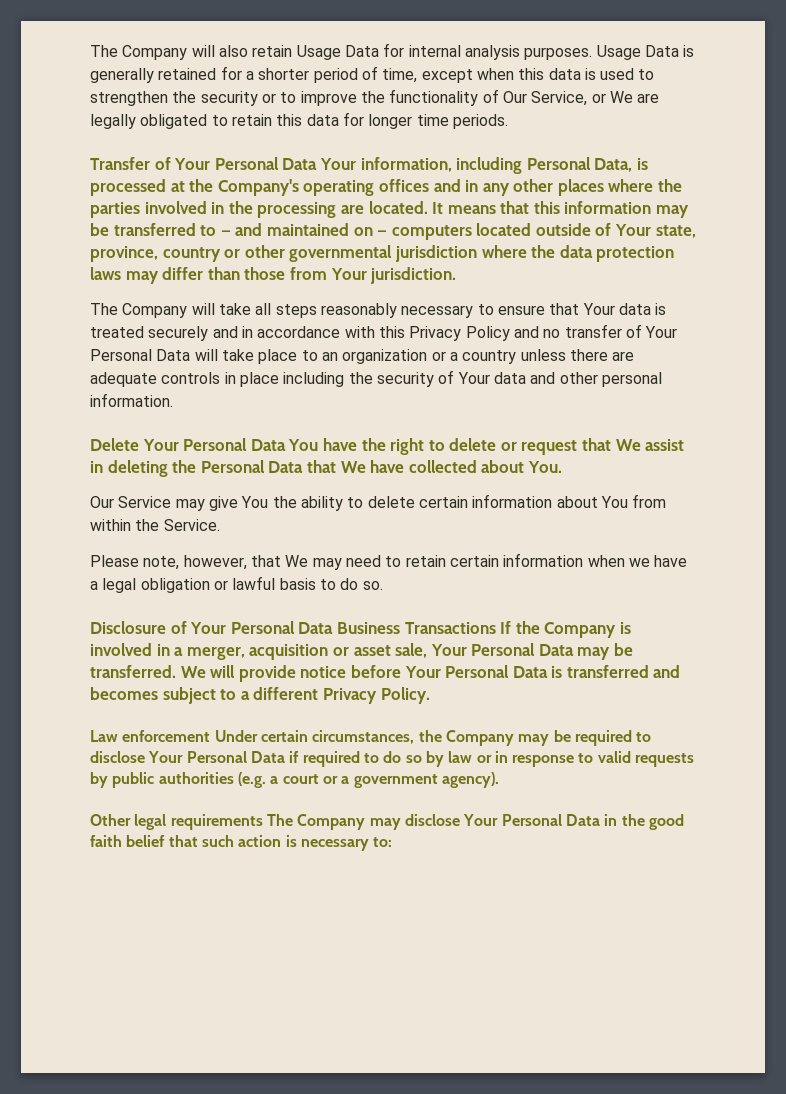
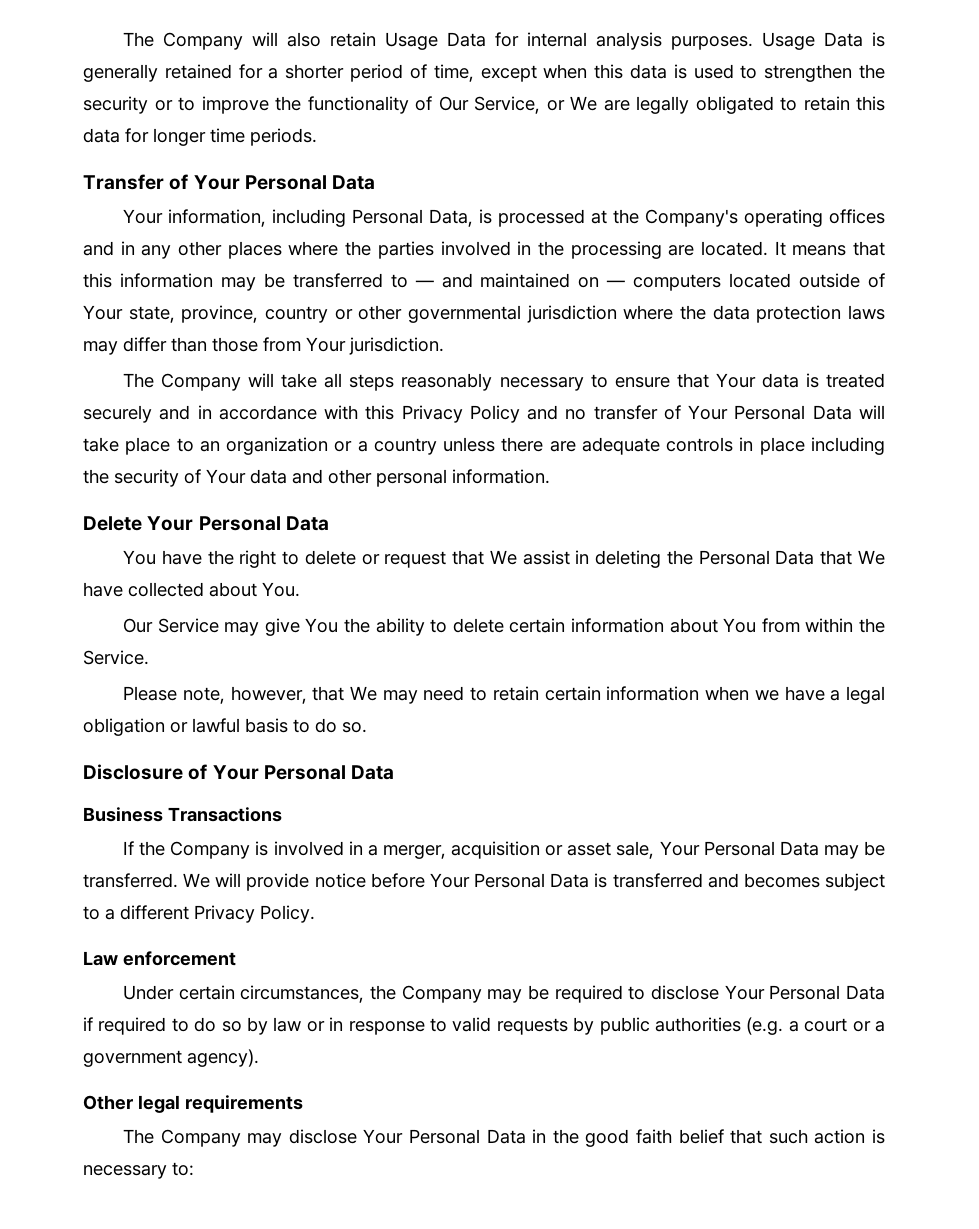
(318, 164) none -> (376, 182) //
(286, 445) none -> (329, 523) //
(334, 628) none -> (395, 772) //
(496, 628) none -> (282, 814) //
(211, 736) none -> (236, 958) //
(263, 822) none -> (303, 1104) //

